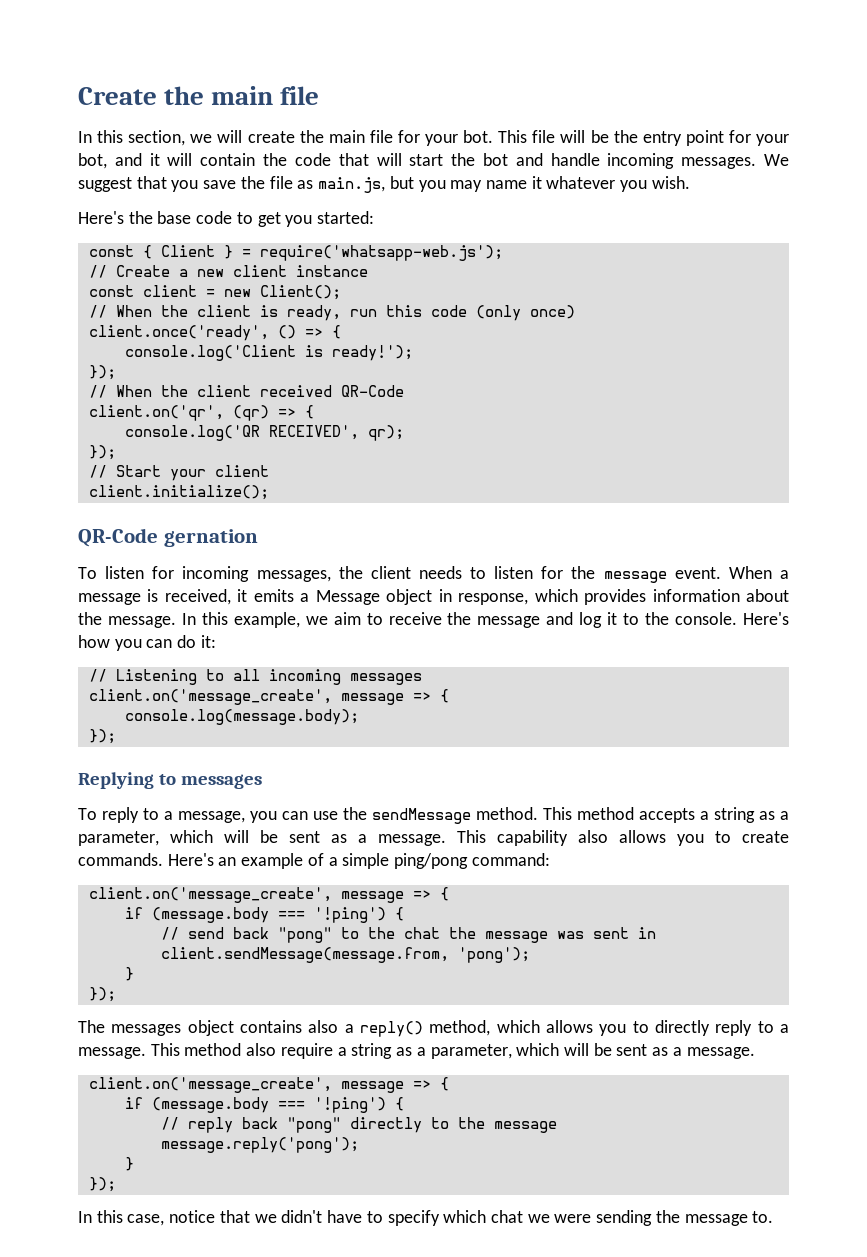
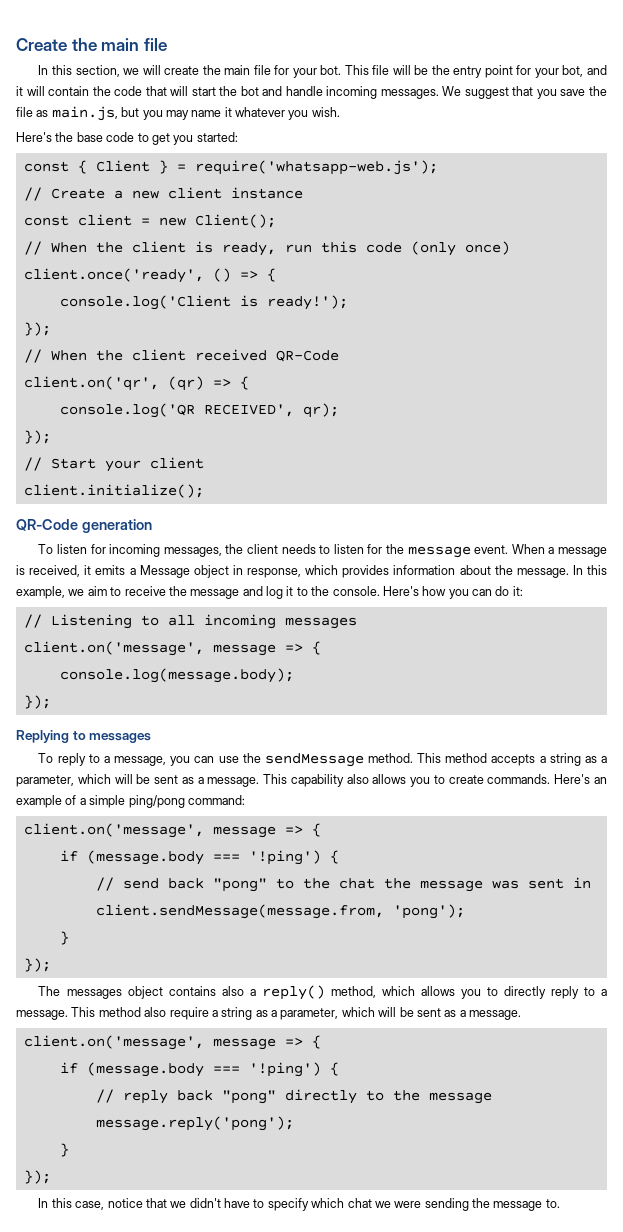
[163,529,258,547] gernation -> [81,519,152,533] generation
[88,689,332,705] client.on('message_create', -> [23,641,204,656] client.on('message',
[88,887,332,903] client.on('message_create', -> [23,823,204,838] client.on('message',
[88,1077,332,1093] client.on('message_create', -> [23,1035,204,1050] client.on('message',

